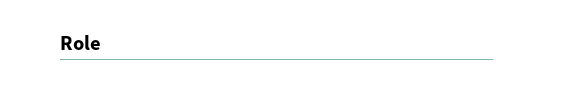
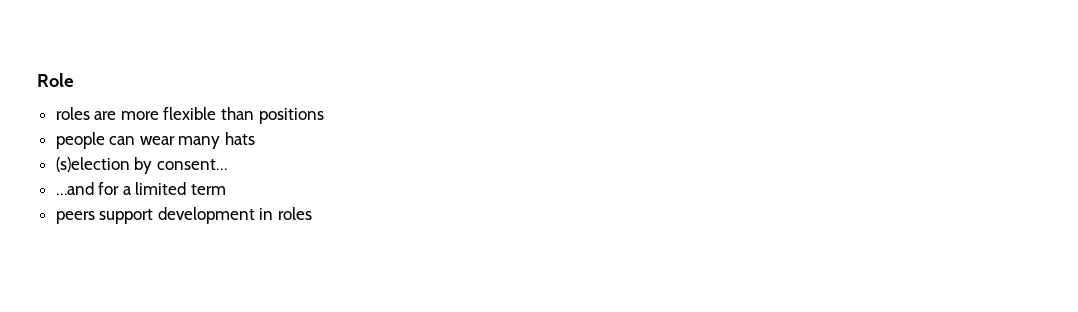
(101, 42) none -> [55,107,324,124] [55,132,256,149] [55,157,227,174] [55,182,227,195] [55,207,313,224] // roles are more flexible than positions // people can wear many hats // (s)election by consent… // …and for a limited term // peers support development in roles

